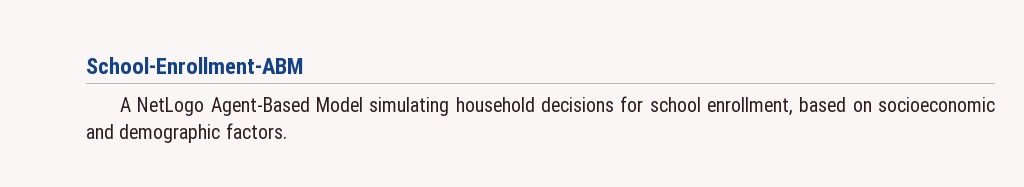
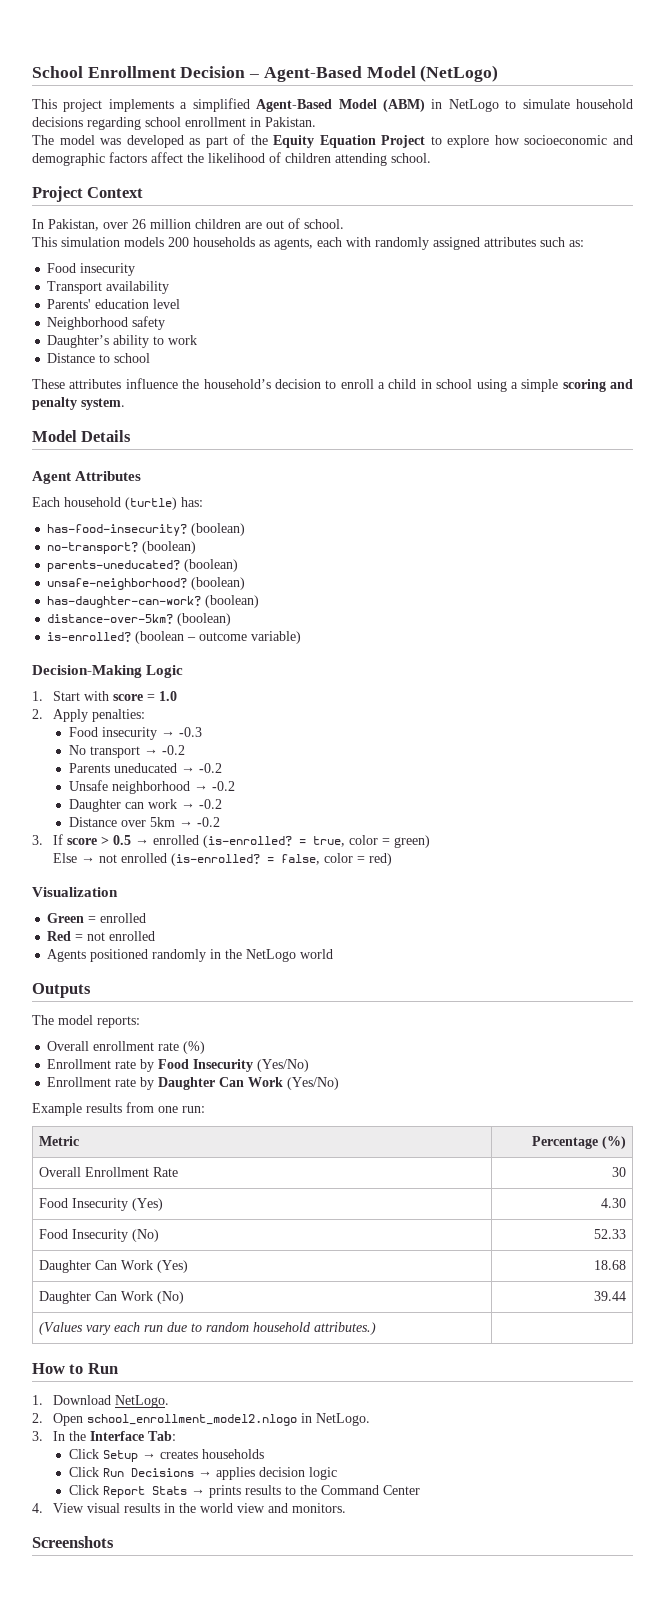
[86,57,303,74] [120,96,995,116] [86,123,287,143] School-Enrollment-ABM // A NetLogo Agent-Based Model simulating household decisions for school enrollment, based on socioeconomic and demographic factors. -> [32,65,499,82] [32,98,633,112] [32,117,316,130] [32,134,634,148] [32,152,431,166] [32,186,144,202] [32,218,344,231] [32,237,584,250] [47,263,136,276] [47,281,170,294] [47,299,181,309] [47,316,166,330] [47,335,198,348] [47,353,151,363] [32,378,633,392] [32,397,125,410] [32,430,132,442] [32,471,142,484] [32,497,203,510] [47,523,246,536] [47,541,197,554] [47,559,239,572] [47,577,246,590] [47,595,260,608] [47,613,232,626] [47,631,302,644] [32,665,184,678] [32,691,178,701] [32,709,146,722] [68,727,202,740] [68,745,185,758] [68,763,222,773] [68,780,235,794] [68,799,222,812] [68,817,220,827] [32,834,431,848] [53,853,393,866] [32,887,118,897] [47,913,147,923] [47,931,156,941] [47,949,334,962] [32,983,91,998] [32,1015,140,1028] [47,1041,206,1054] [47,1059,310,1072] [47,1077,340,1090] [32,1102,205,1116] [38,1136,79,1146] [532,1136,627,1149] [38,1167,178,1177] [612,1167,627,1177] [38,1198,163,1211] [601,1198,627,1208] [38,1229,159,1242] [594,1229,627,1239] [38,1260,188,1273] [594,1260,627,1270] [38,1291,184,1304] [594,1291,627,1301] [38,1322,376,1335] [32,1363,118,1374] [32,1395,170,1408] [32,1413,371,1426] [32,1431,177,1441] [68,1449,264,1462] [68,1467,337,1480] [68,1485,420,1498] [32,1503,347,1513] [32,1536,114,1548] School Enrollment Decision – Agent-Based Model (NetLogo) // This project implements a simplified Agent-Based Model (ABM) in NetLogo to simulate household decisions regarding school enrollment in Pakistan. // The model was developed as part of the Equity Equation Project to explore how socioeconomic and demographic factors affect the likelihood of children attending school. // Project Context // In Pakistan, over 26 million children are out of school. // This simulation models 200 households as agents, each with randomly assigned attributes such as: // Food insecurity // Transport availability // Parents' education level // Neighborhood safety // Daughter’s ability to work // Distance to school // These attributes influence the household’s decision to enroll a child in school using a simple scoring and penalty system. // Model Details // Agent Attributes // Each household (turtle) has: // has-food-insecurity? (boolean) // no-transport? (boolean) // parents-uneducated? (boolean) // unsafe-neighborhood? (boolean) // has-daughter-can-work? (boolean) // distance-over-5km? (boolean) // is-enrolled? (boolean – outcome variable) // Decision-Making Logic // 1. Start with score = 1.0 // 2. Apply penalties: // Food insecurity → -0.3 // No transport → -0.2 // Parents uneducated → -0.2 // Unsafe neighborhood → -0.2 // Daughter can work → -0.2 // Distance over 5km → -0.2 // 3. If score > 0.5 → enrolled (is-enrolled? = true, color = green) // Else → not enrolled (is-enrolled? = false, color = red) // Visualization // Green = enrolled // Red = not enrolled // Agents positioned randomly in the NetLogo world // Outputs // The model reports: // Overall enrollment rate (%) // Enrollment rate by Food Insecurity (Yes/No) // Enrollment rate by Daughter Can Work (Yes/No) // Example results from one run: // Metric | Percentage (%) // Overall Enrollment Rate | 30 // Food Insecurity (Yes) | 4.30 // Food Insecurity (No) | 52.33 // Daughter Can Work (Yes) | 18.68 // Daughter Can Work (No) | 39.44 // (Values vary each run due to random household attributes.) | // How to Run // 1. Download NetLogo. // 2. Open school_enrollment_model2.nlogo in NetLogo. // 3. In the Interface Tab: // Click Setup → creates households // Click Run Decisions → applies decision logic // Click Report Stats → prints results to the Command Center // 4. View visual results in the world view and monitors. // Screenshots

